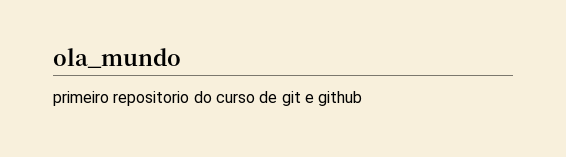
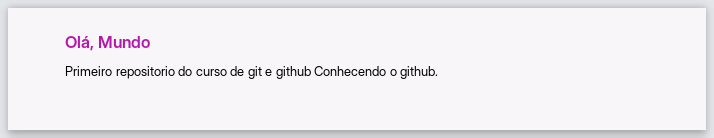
[53,48,181,68] [53,91,109,106] ola_mundo // primeiro -> [65,36,151,51] [65,66,112,76] Olá, Mundo // Primeiro
(363, 98) none -> [314,66,439,79] Conhecendo o github.

